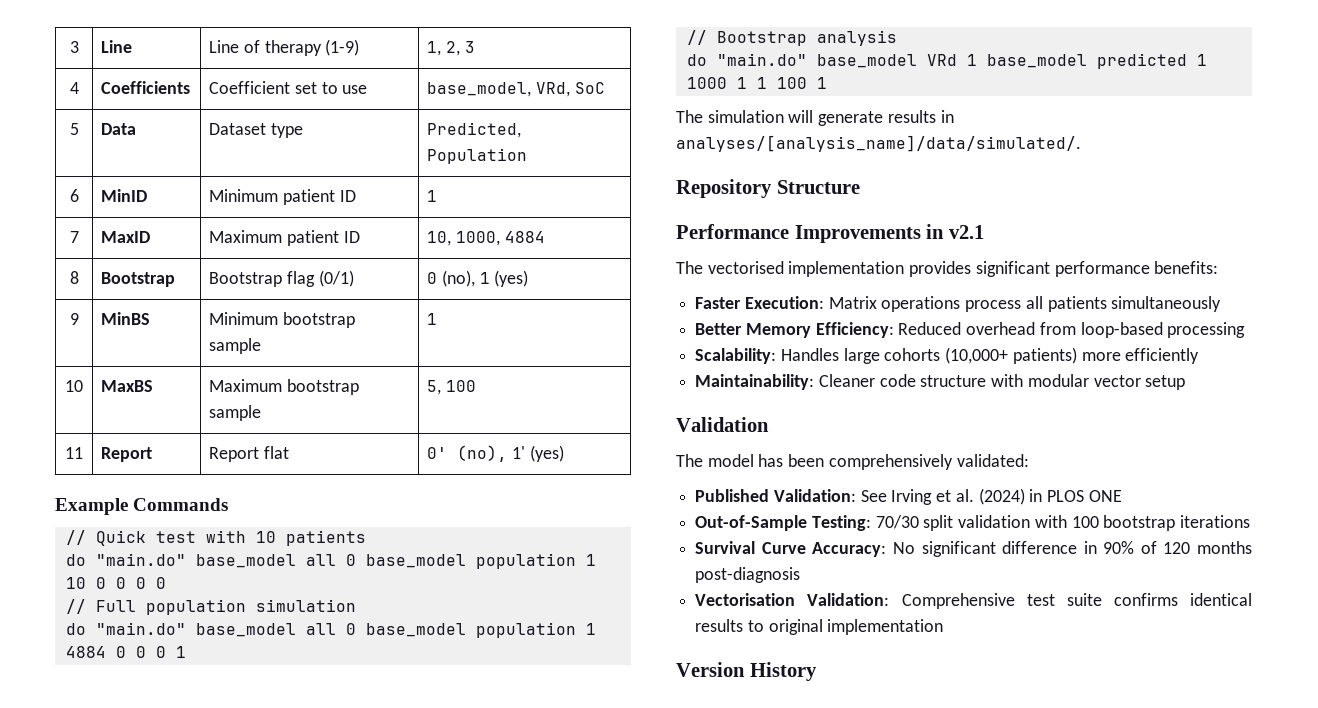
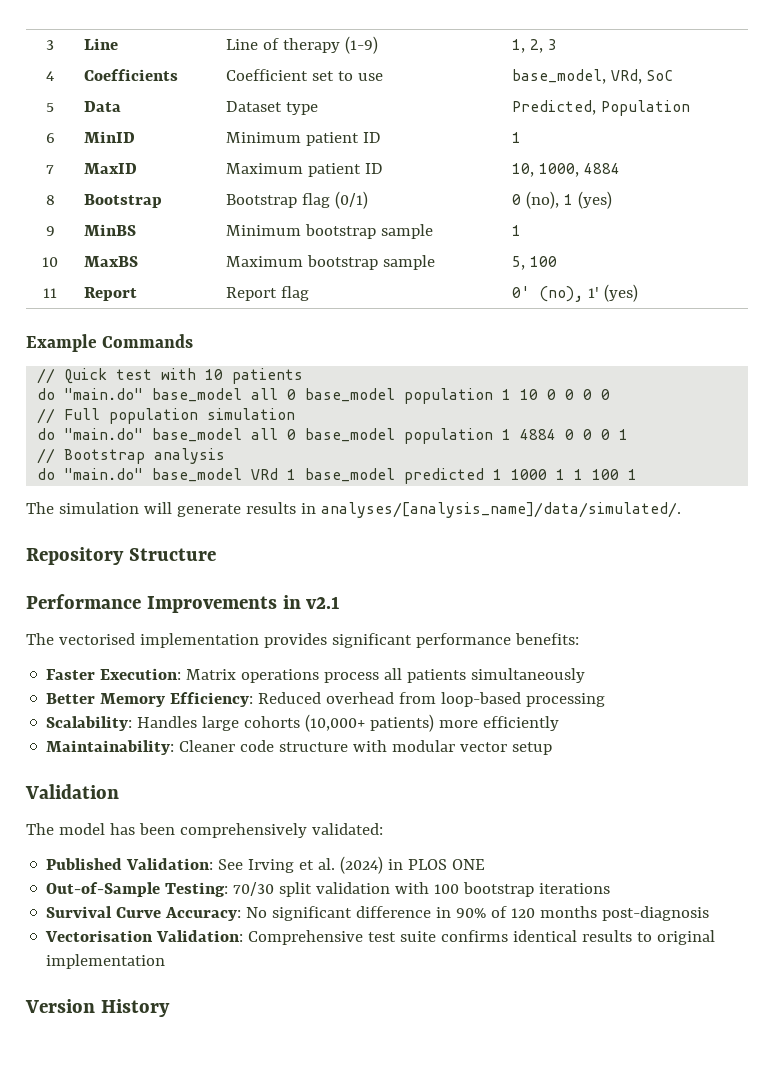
[263,446,289,459] flat -> [281,286,310,301] flag

